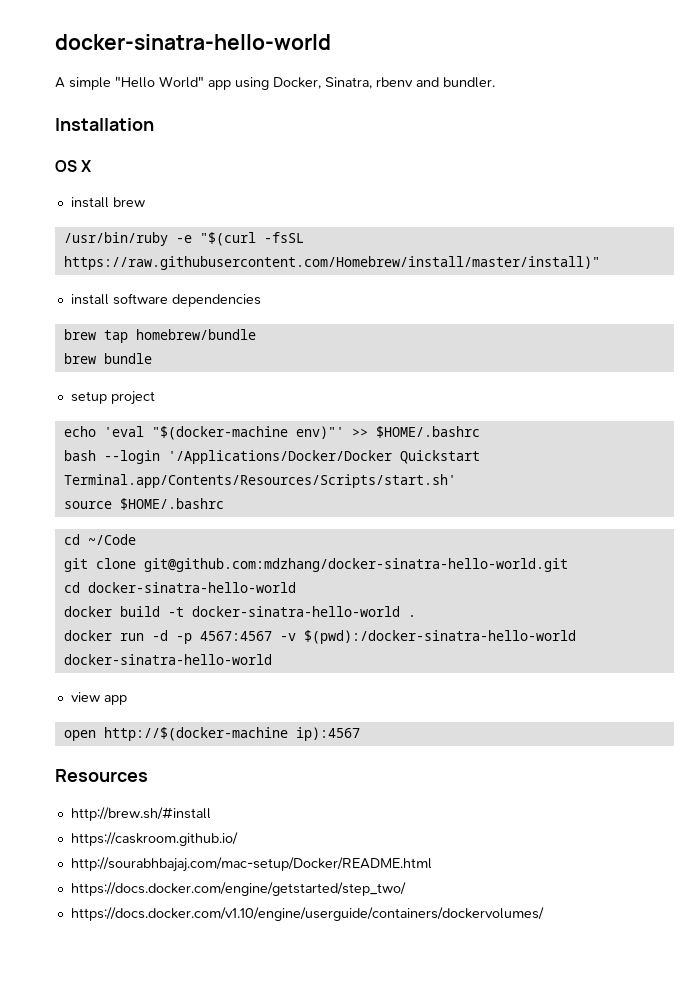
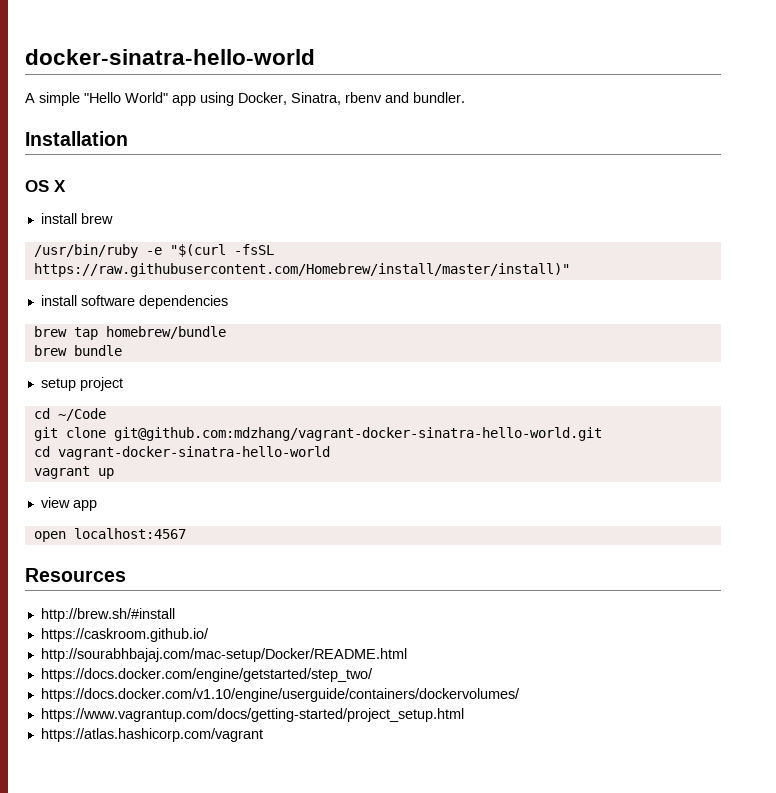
[63,426,480,440] [63,450,480,464] [63,474,456,488] [63,498,224,510] // echo 'eval "$(docker-machine env)"' >> $HOME/.bashrc // bash --login '/Applications/Docker/Docker Quickstart Terminal.app/Contents/Resources/Scripts/start.sh' // source $HOME/.bashrc -> (123, 384) none
[143,558,568,572] [63,582,296,593] [63,606,416,617] [63,630,576,644] [63,654,272,665] git@github.com:mdzhang/docker-sinatra-hello-world.git // cd docker-sinatra-hello-world // docker build -t docker-sinatra-hello-world . // docker run -d -p 4567:4567 -v $(pwd):/docker-sinatra-hello-world docker-sinatra-hello-world -> [113,427,602,441] [33,446,330,460] [33,466,114,479] git@github.com:mdzhang/vagrant-docker-sinatra-hello-world.git // cd vagrant-docker-sinatra-hello-world // vagrant up
[103,727,360,741] http://$(docker-machine ip):4567 -> [73,528,186,539] localhost:4567
(544, 914) none -> [40,708,464,722] [40,728,263,742] // https://www.vagrantup.com/docs/getting-started/project_setup.html // https://atlas.hashicorp.com/vagrant

